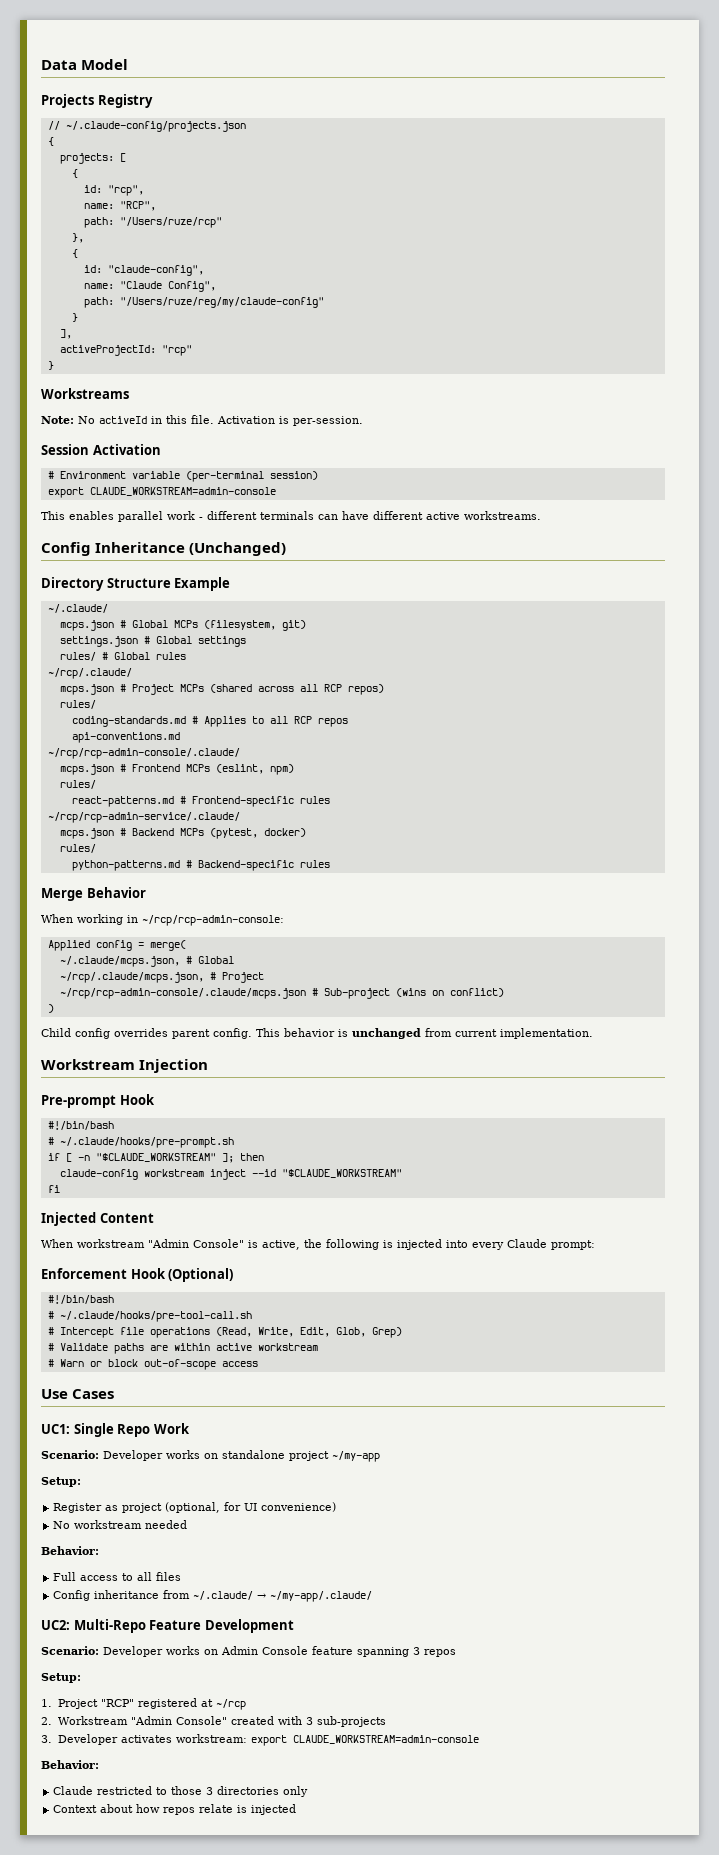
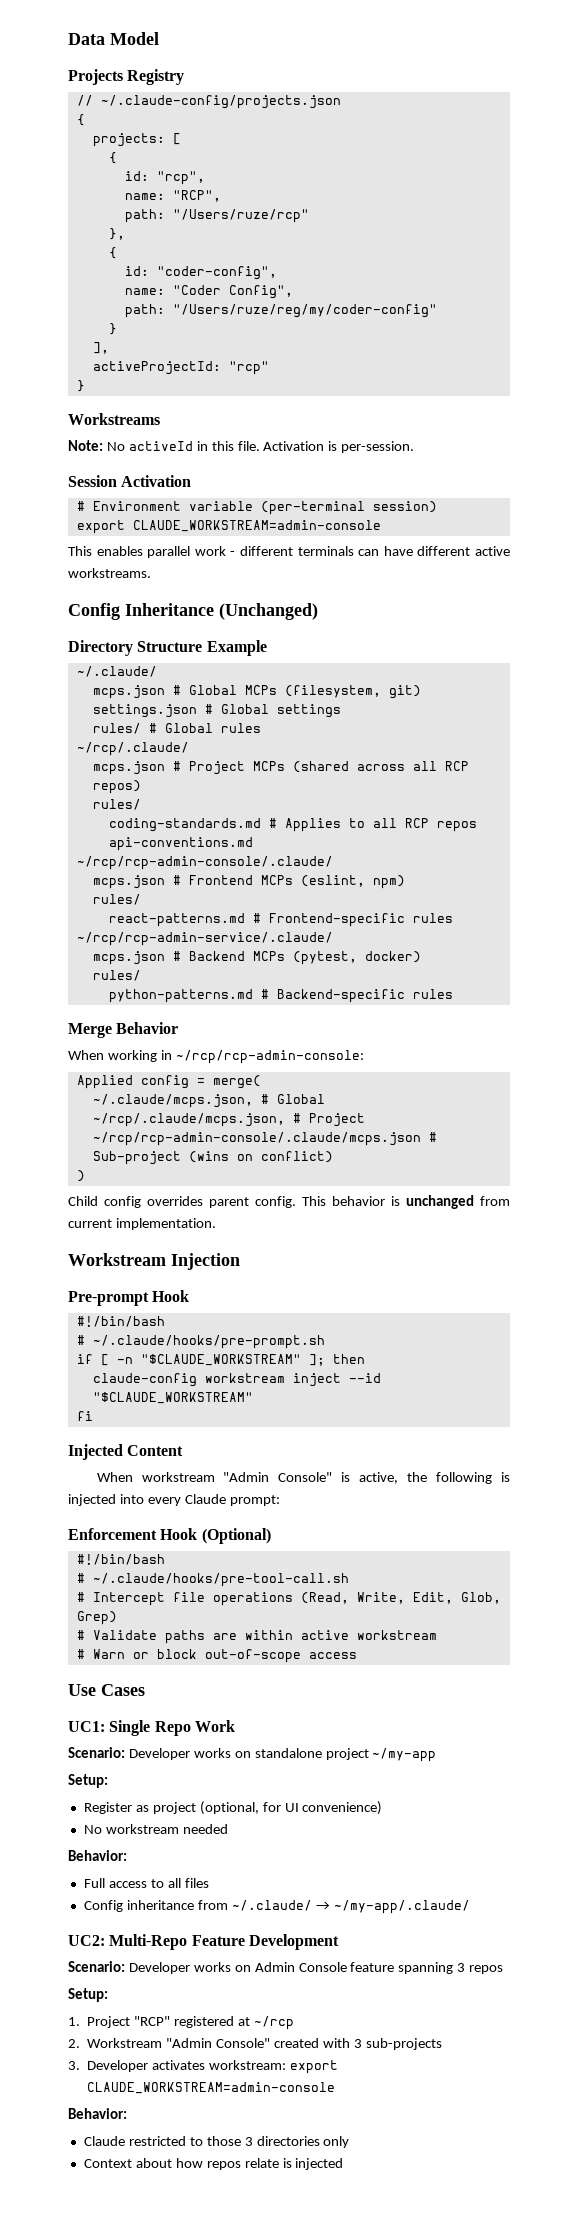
[107,265,204,276] [83,281,162,289] "claude-config", // name: "Claude -> [156,266,277,280] [124,285,221,295] "coder-config", // name: "Coder
[119,297,324,308] "/Users/ruze/reg/my/claude-config" -> [172,304,437,318] "/Users/ruze/reg/my/coder-config"

